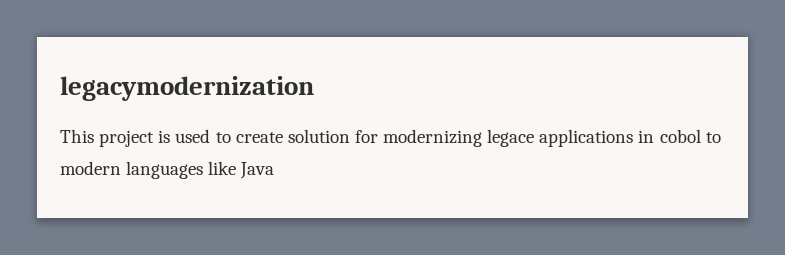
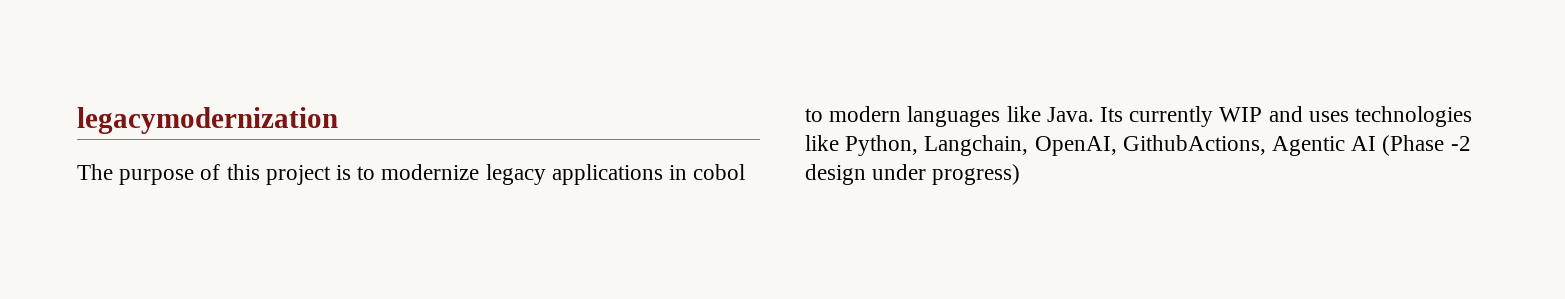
[60,129,535,147] This project is used to create solution for modernizing legace -> [77,164,546,185] The purpose of this project is to modernize legacy
[240,162,275,179] Java -> [1046,106,1473,127] [805,135,1471,156] [805,164,1021,185] Java. Its currently WIP and uses technologies like Python, Langchain, OpenAI, GithubActions, Agentic AI (Phase -2 design under progress)

